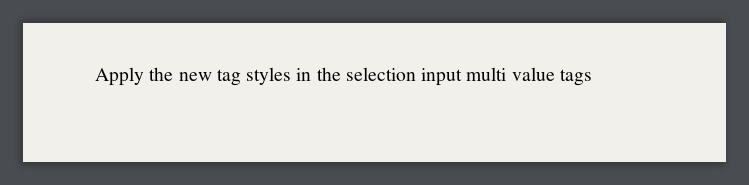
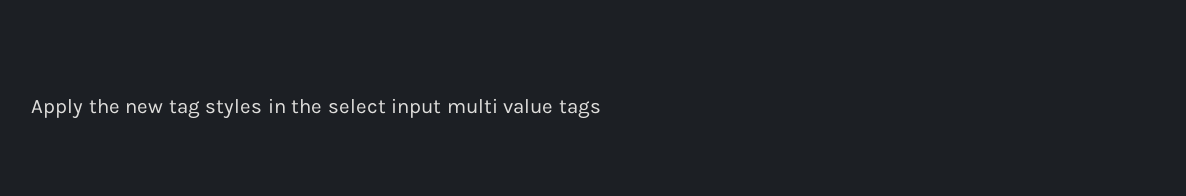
[345,67,416,81] selection -> [327,99,386,114] select

